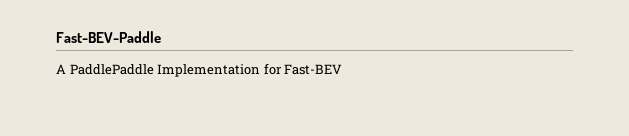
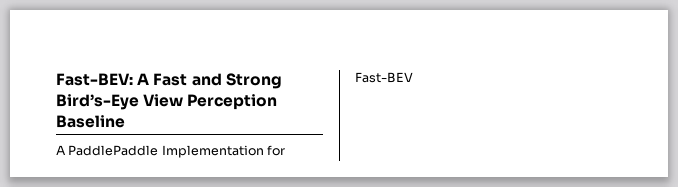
[56,31,161,43] Fast-BEV-Paddle -> [56,73,282,89] [56,94,278,110] [56,115,125,128] Fast-BEV: A Fast and Strong Bird’s-Eye View Perception Baseline

